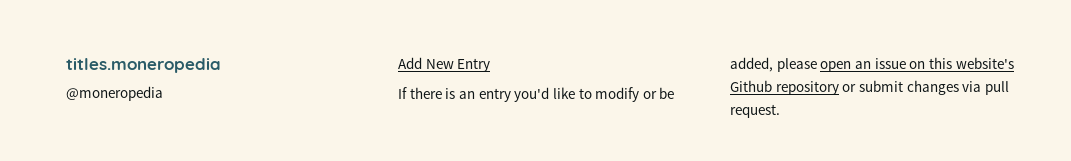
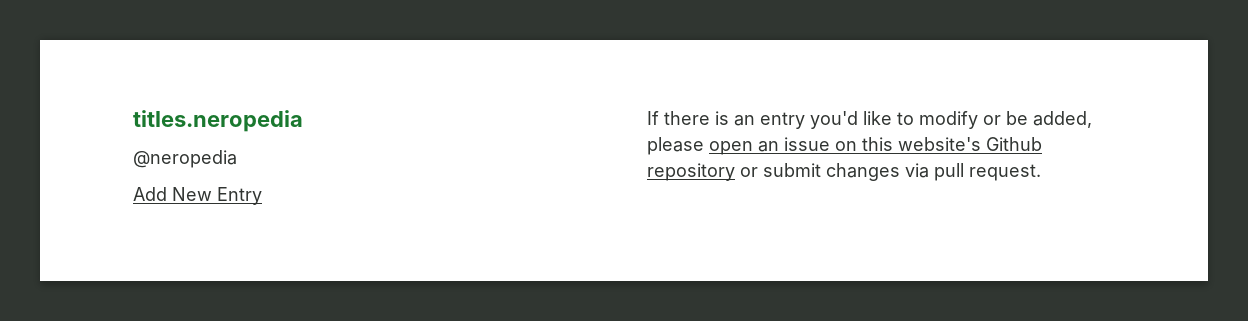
[66,58,221,73] [66,86,163,101] titles.moneropedia // @moneropedia -> [133,110,303,132] [133,150,237,168] titles.neropedia // @neropedia

